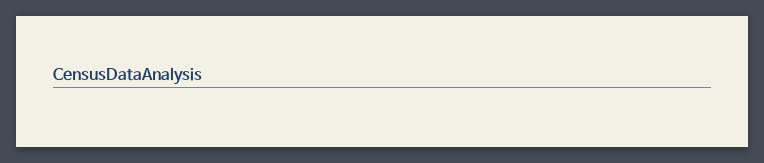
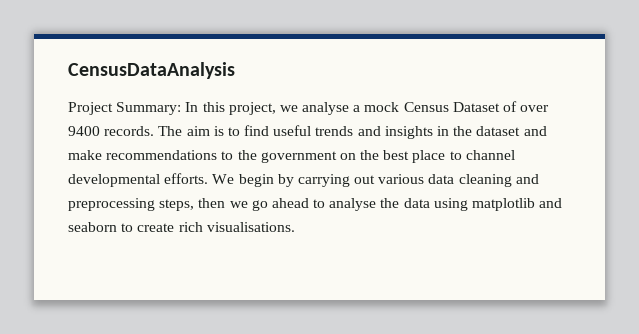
(202, 76) none -> [68,101,550,115] [68,125,547,139] [68,150,515,163] [68,173,539,187] [68,198,563,211] [68,222,295,232] // Project Summary: In this project, we analyse a mock Census Dataset of over 9400 records. The aim is to find useful trends and insights in the dataset and make recommendations to the government on the best place to channel developmental efforts. We begin by carrying out various data cleaning and preprocessing steps, then we go ahead to analyse the data using matplotlib and seaborn to create rich visualisations.

